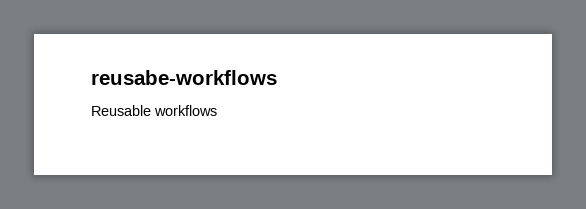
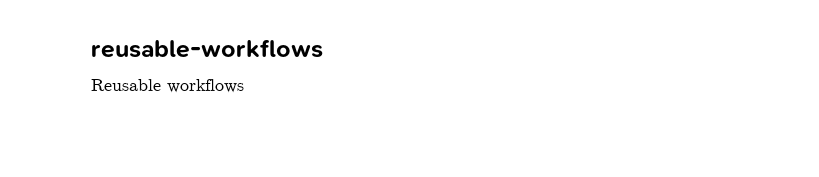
[91,70,277,85] reusabe-workflows -> [91,39,323,58] reusable-workflows

